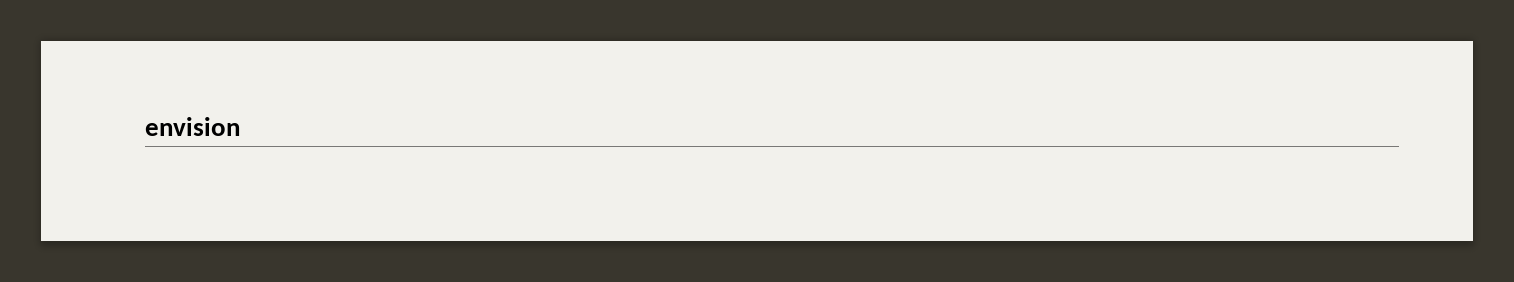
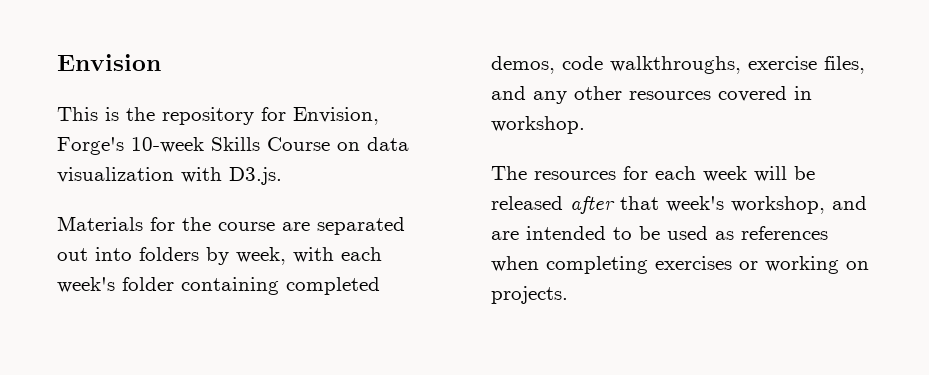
[145,117,240,136] envision -> [57,54,161,71] [57,107,379,125] [57,137,409,155] [57,167,282,185] [57,216,405,235] [57,247,382,265] [57,277,380,295] [491,56,865,74] [491,86,812,104] [491,116,585,134] [491,166,815,182] [491,196,867,214] [491,226,828,240] [491,256,869,274] [491,286,568,304] Envision // This is the repository for Envision, Forge's 10-week Skills Course on data visualization with D3.js. // Materials for the course are separated out into folders by week, with each week's folder containing completed demos, code walkthroughs, exercise files, and any other resources covered in workshop. // The resources for each week will be released after that week's workshop, and are intended to be used as references when completing exercises or working on projects.

